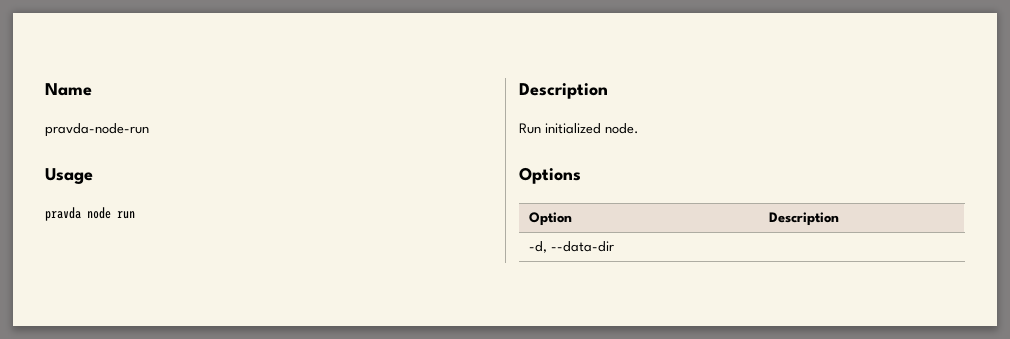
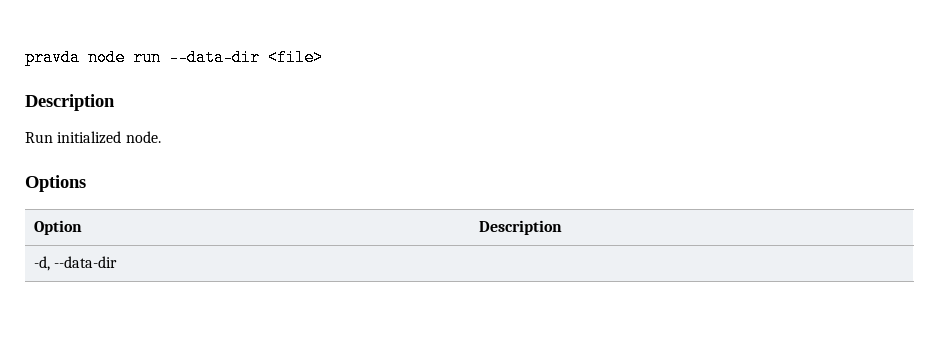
[45,83,92,96] [45,123,149,137] [45,168,93,184] Name // pravda-node-run // Usage // -> (25, 57) none
(135, 215) none -> [169,49,323,66] --data-dir <file>

